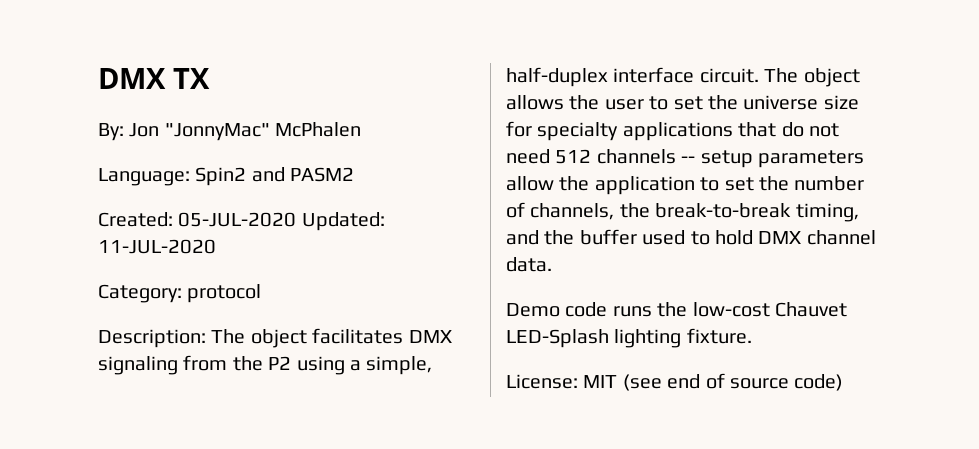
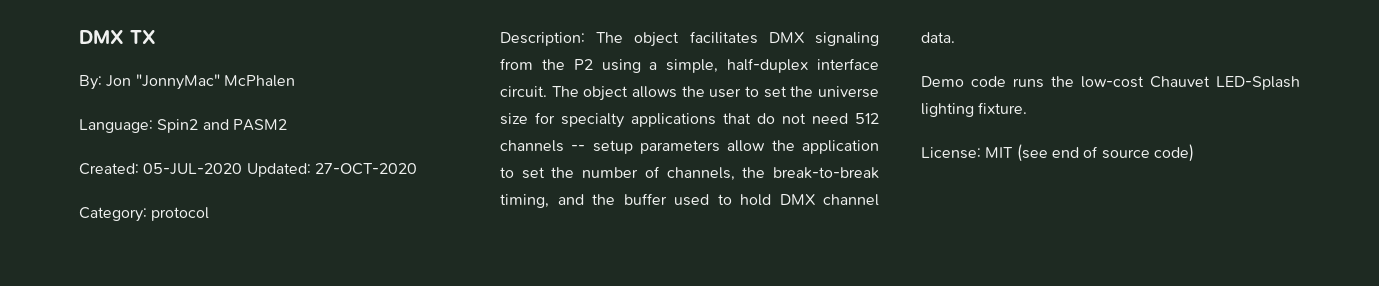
[98,239,216,254] 11-JUL-2020 -> [314,163,417,175] 27-OCT-2020

